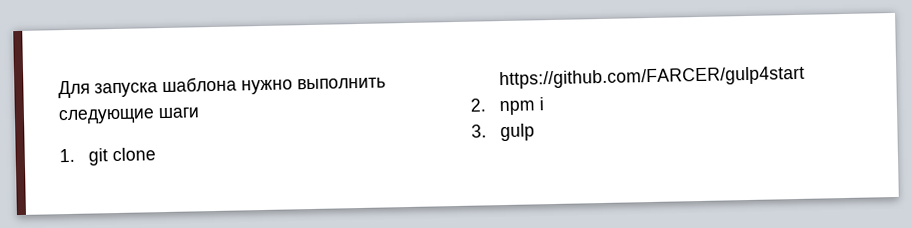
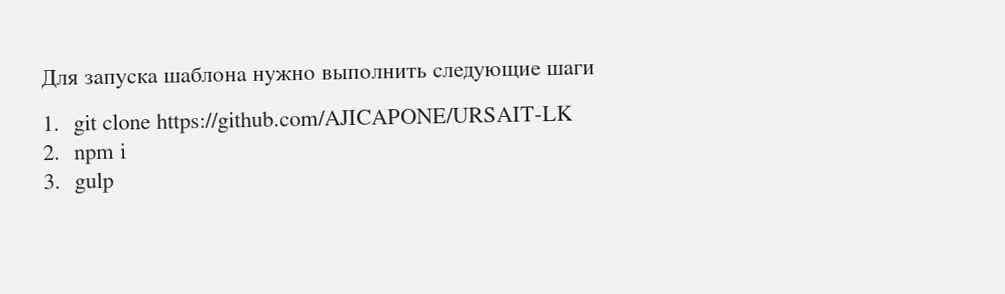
[498,65,805,90] https://github.com/FARCER/gulp4start -> [156,104,575,134] https://github.com/AJICAPONE/URSAIT-LK

